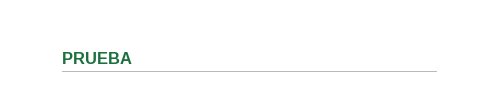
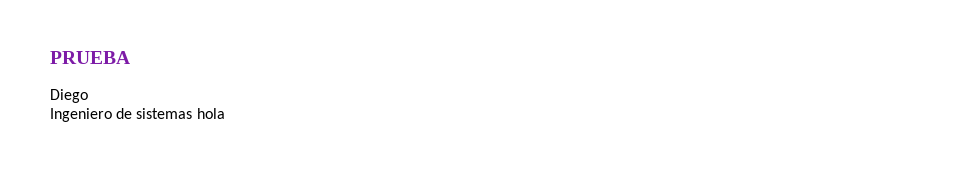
(132, 58) none -> [50,89,88,103] [50,108,225,122] // Diego // Ingeniero de sistemas hola

